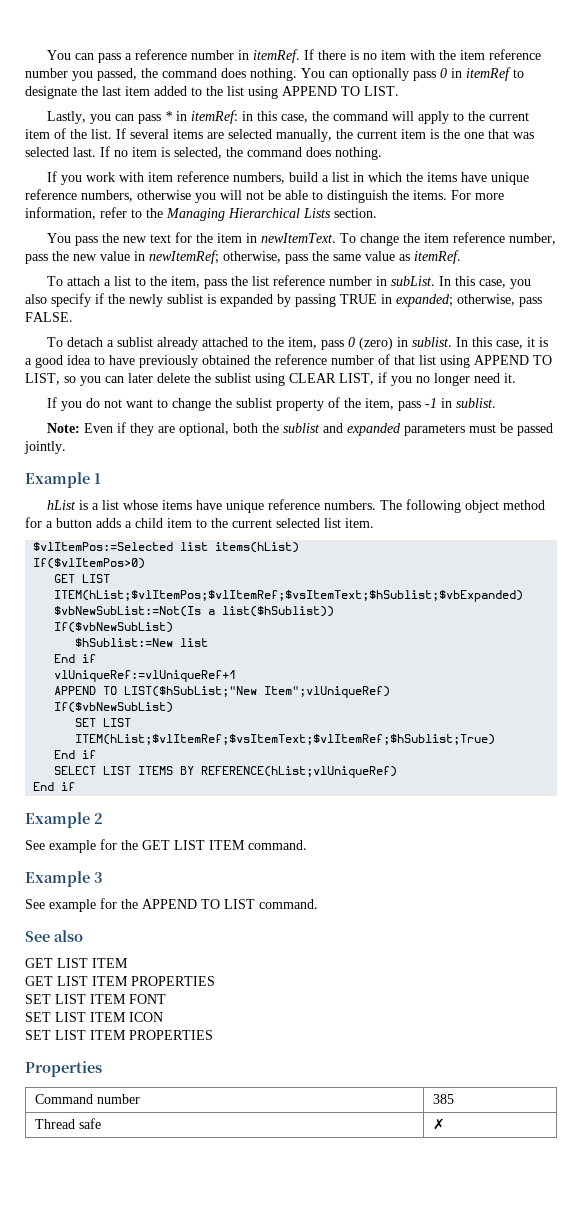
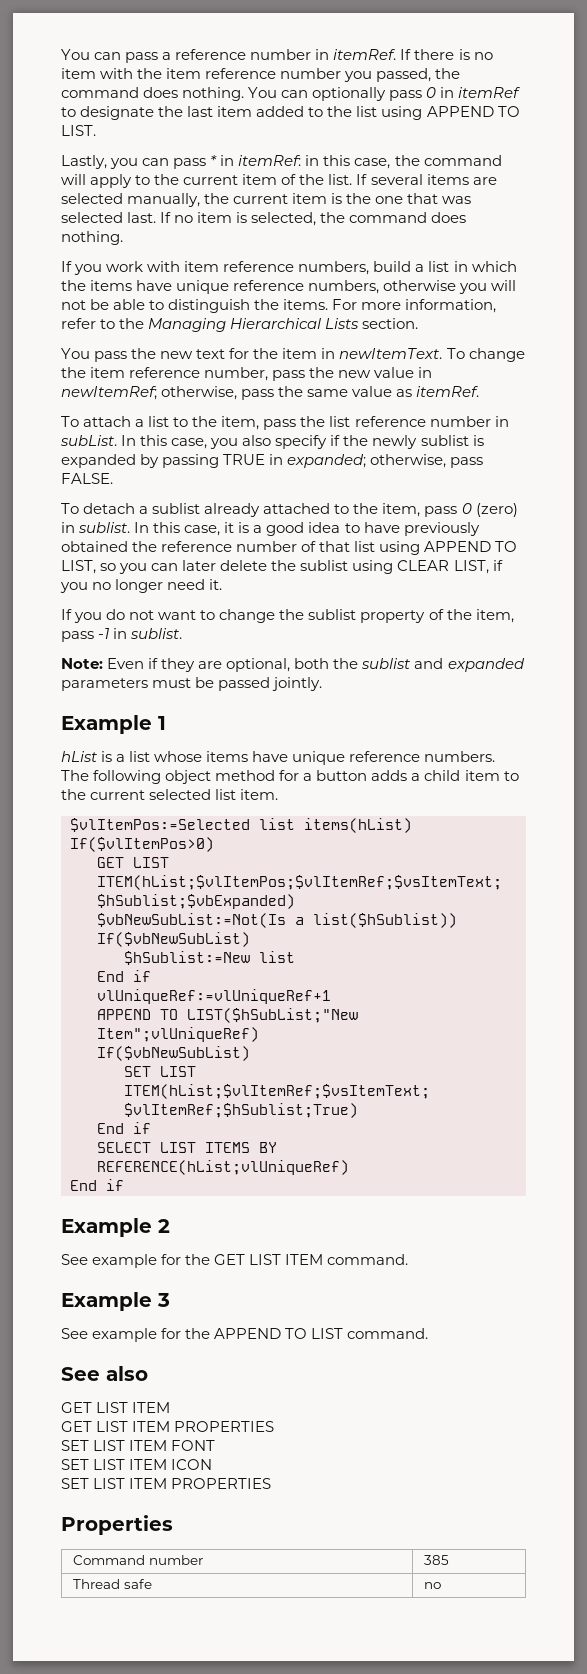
[433,1118,446,1130] ✗ -> [423,1582,441,1589] no

